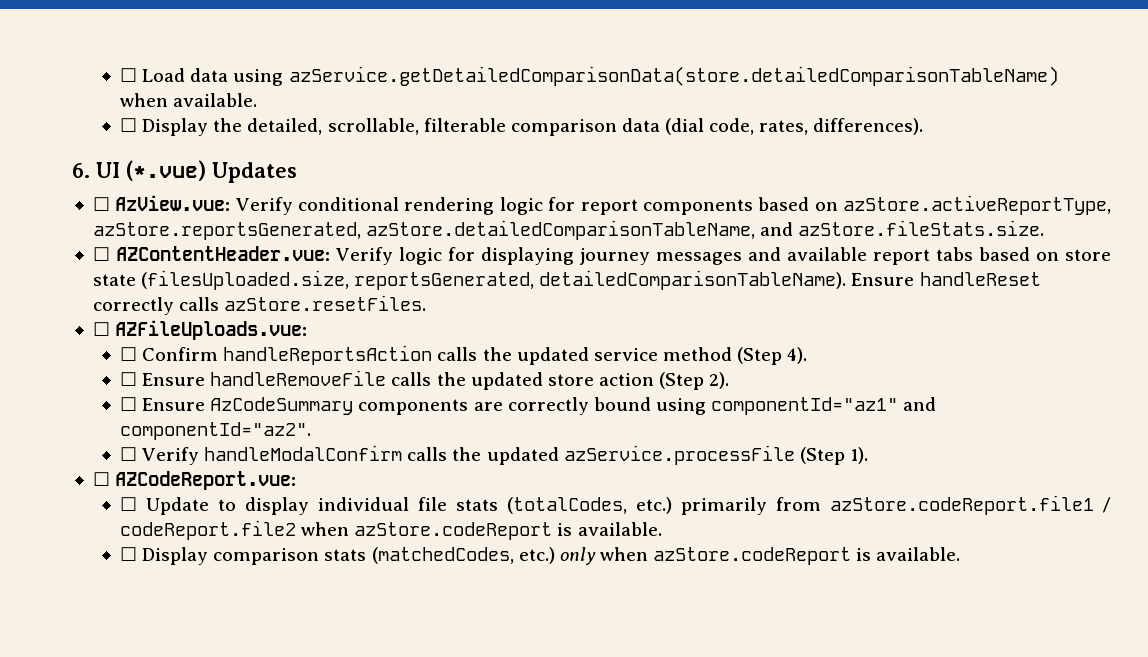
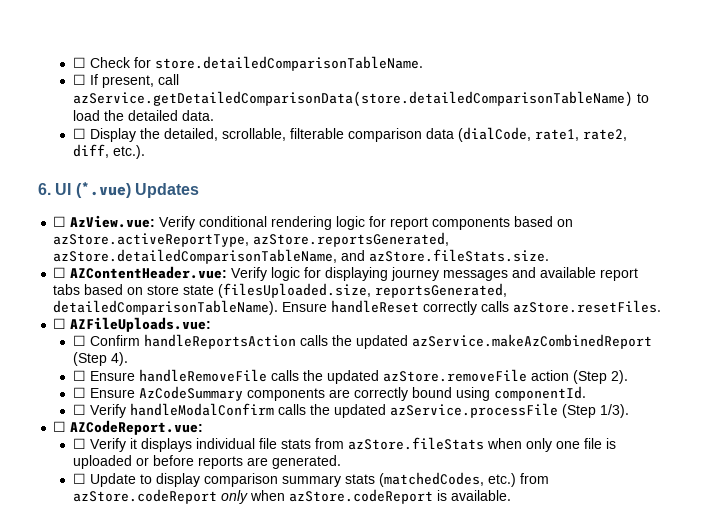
[119,66,1059,86] [119,93,258,107] ☐ Load data using azService.getDetailedComparisonData(store.detailedComparisonTableName) when available. -> [72,56,423,71] [72,74,179,88] [72,91,649,107] [72,110,214,121] ☐ Check for store.detailedComparisonTableName. // ☐ If present, call azService.getDetailedComparisonData(store.detailedComparisonTableName) to load the detailed data.
[665,118,924,135] (dial code, rates, differences). -> [457,127,627,142] [72,144,145,159] (dialCode, rate1, rate2, diff, etc.).
[593,347,732,361] service method -> [411,334,652,349] azService.makeAzCombinedReport
[547,374,594,386] store -> [382,369,527,382] azStore.removeFile
[711,397,937,415] [119,422,311,440] componentId="az1" and componentId="az2". -> [493,386,586,401] componentId.
[850,447,869,464] 1). -> [599,404,629,418] 1/3).
[145,495,1111,515] [119,520,662,540] [119,547,320,565] Update to display individual file stats (totalCodes, etc.) primarily from azStore.codeReport.file1 / codeReport.file2 when azStore.codeReport is available. // ☐ Display comparison -> [89,437,616,452] [72,455,341,469] [72,473,341,487] Verify it displays individual file stats from azStore.fileStats when only one file is uploaded or before reports are generated. // ☐ Update to display comparison summary
(555, 555) none -> [519,473,549,484] [72,489,217,504] from azStore.codeReport

